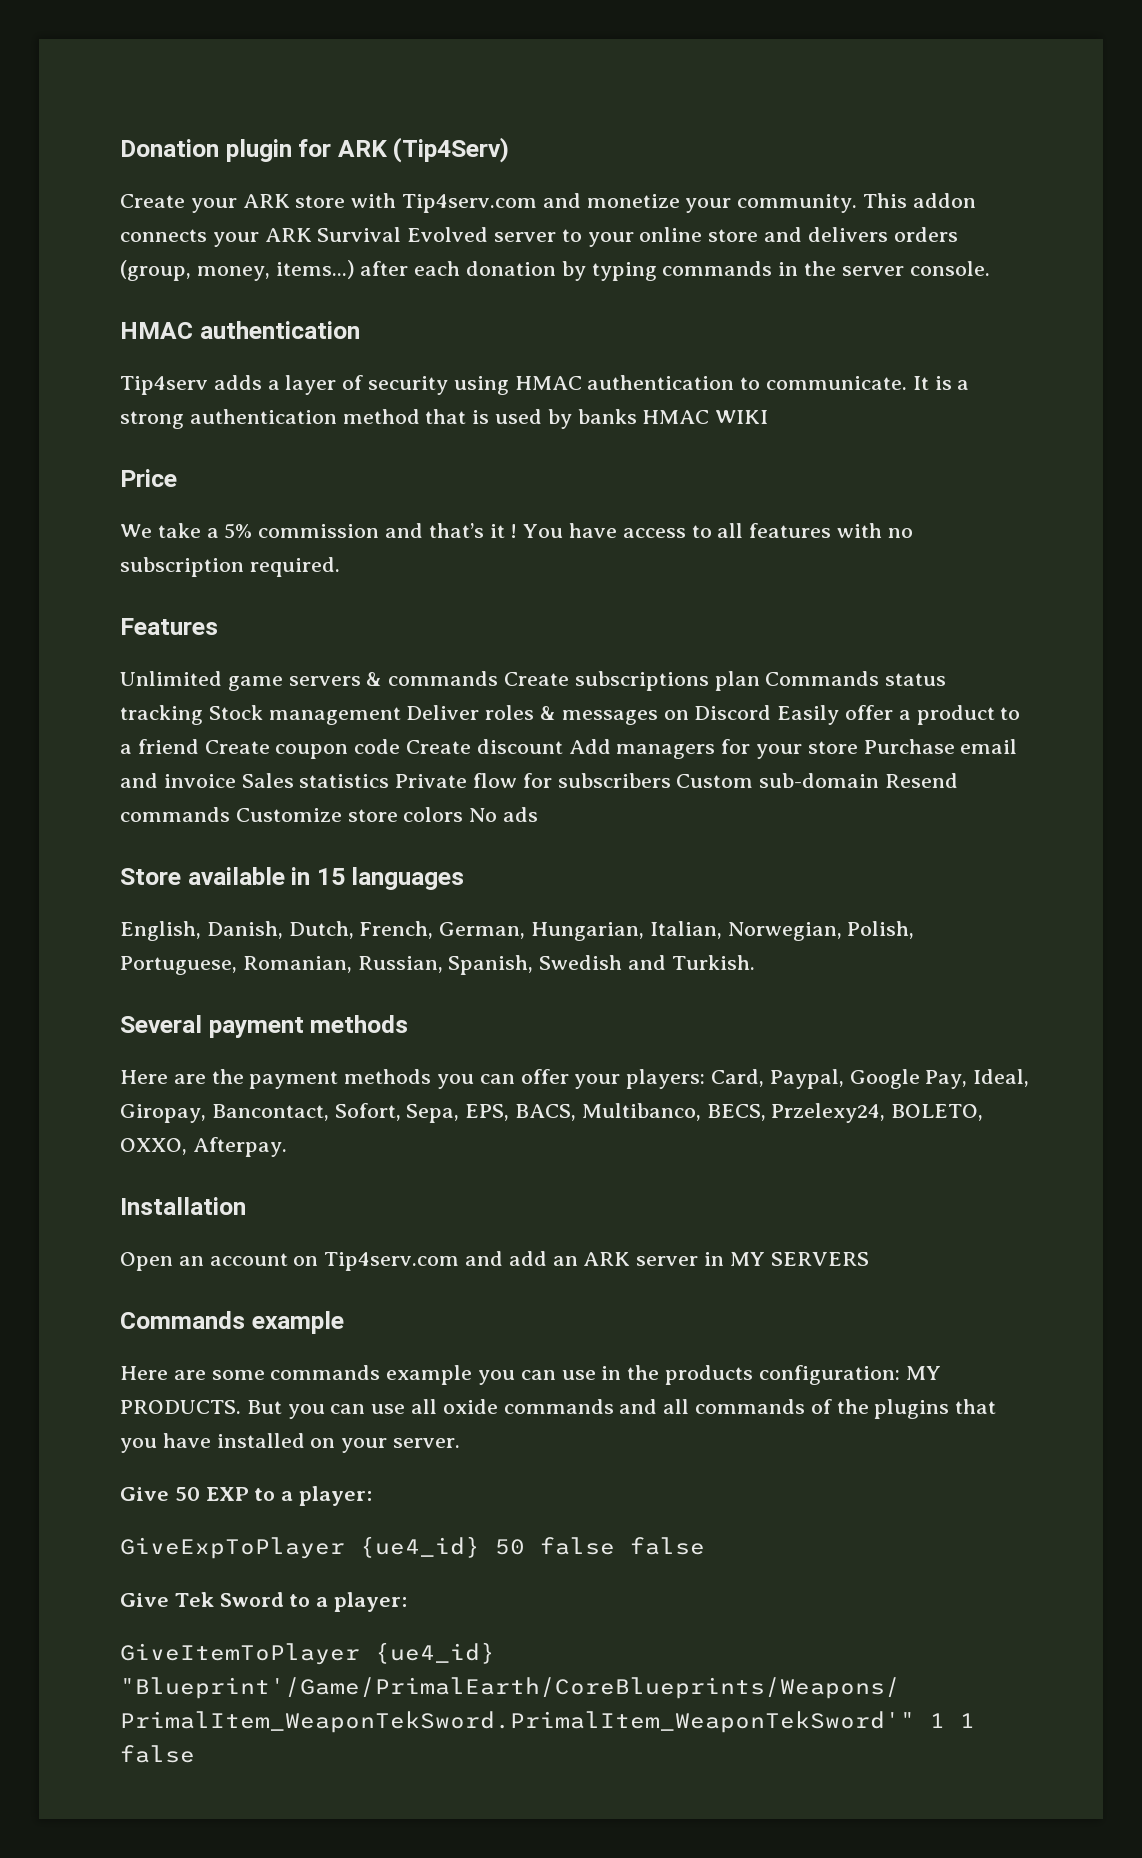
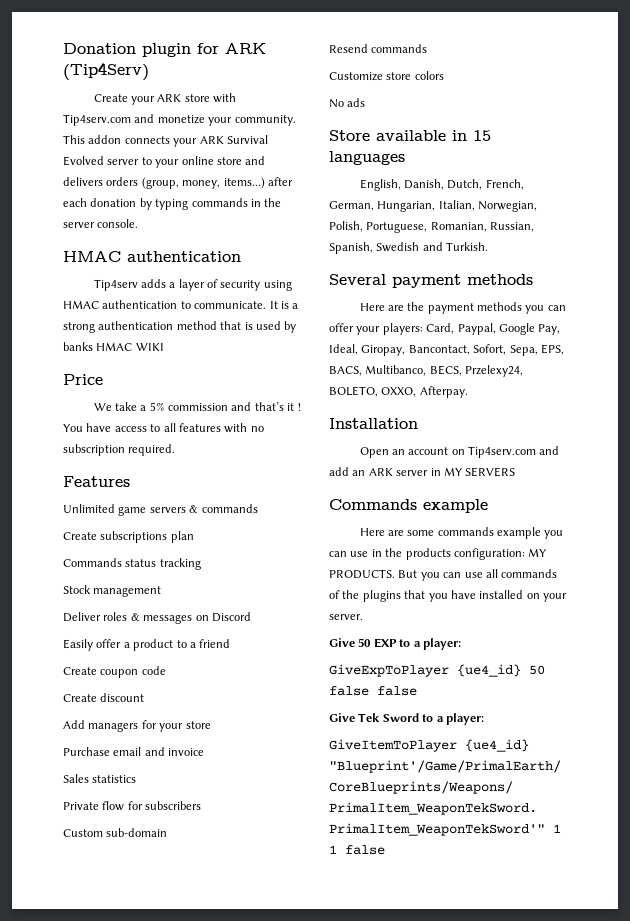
(499, 678) none -> (258, 508) //
(760, 681) none -> (194, 537) //
(203, 715) none -> (201, 564) //
(401, 716) none -> (162, 591) //
(772, 712) none -> (251, 617) //
(199, 746) none -> (231, 643) //
(401, 746) none -> (166, 670) //
(563, 746) none -> (145, 697) //
(858, 747) none -> (211, 725) //
(236, 781) none -> (205, 752) //
(390, 781) none -> (137, 779) //
(671, 780) none -> (202, 805) //
(880, 780) none -> (168, 832) //
(230, 814) none -> (428, 48) //
(464, 814) none -> (444, 75) //
[442,1399,690,1414] oxide commands and all -> (498, 573) none

